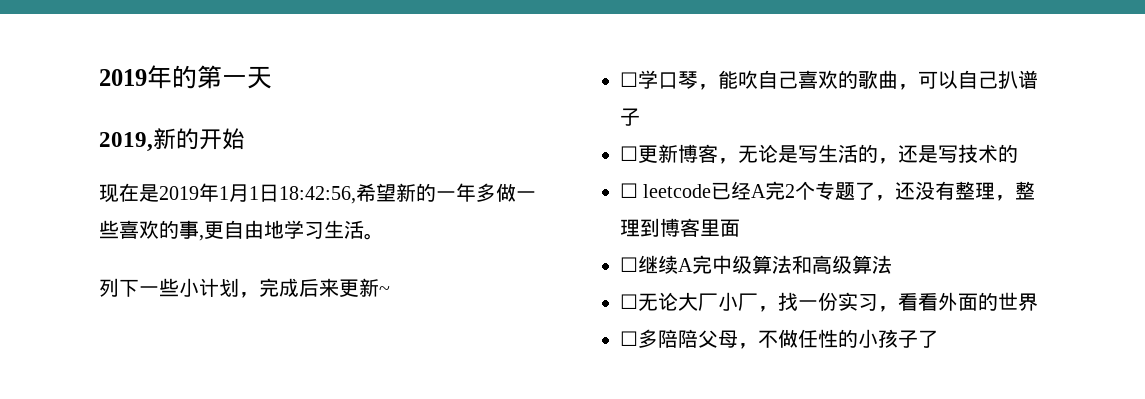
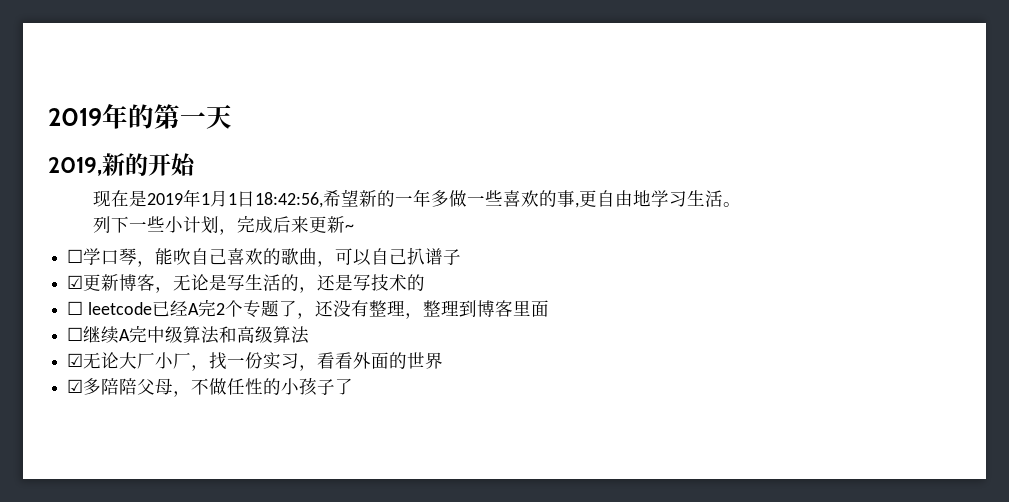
[620,146,638,161] ☐ -> [67,275,84,289] ☑
[620,294,638,309] ☐ -> [67,353,84,367] ☑
[620,331,638,346] ☐ -> [67,379,84,393] ☑

